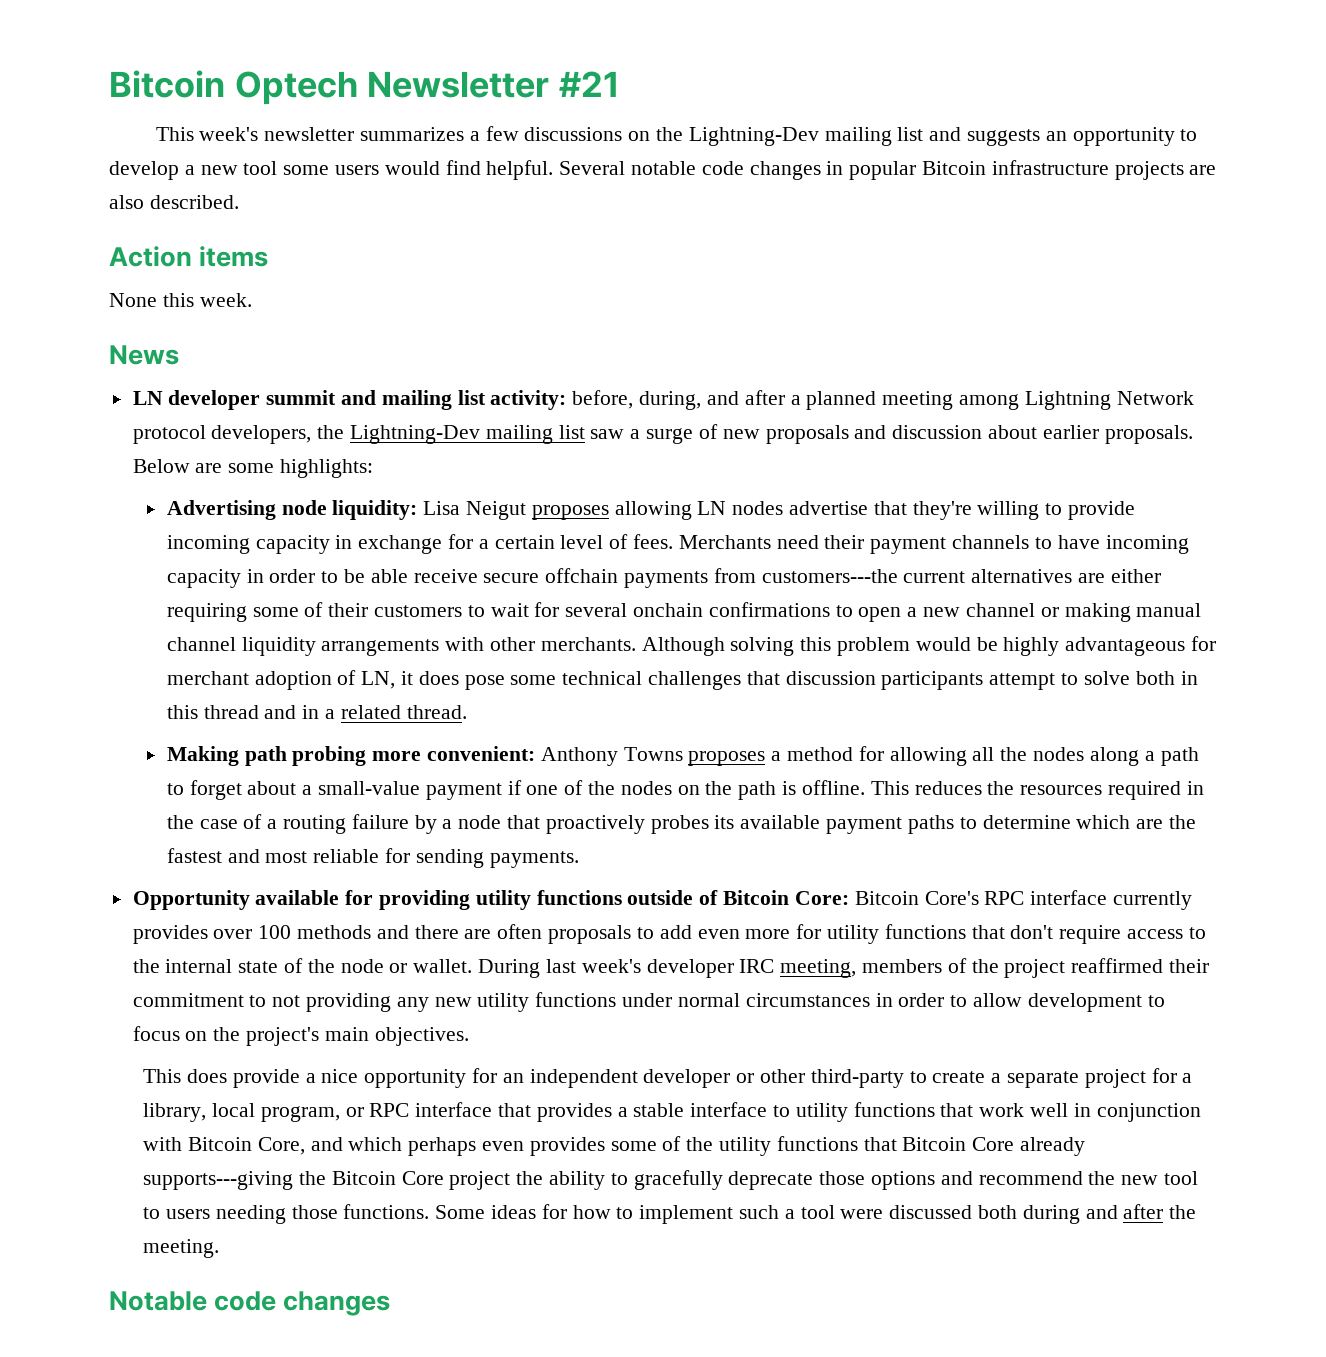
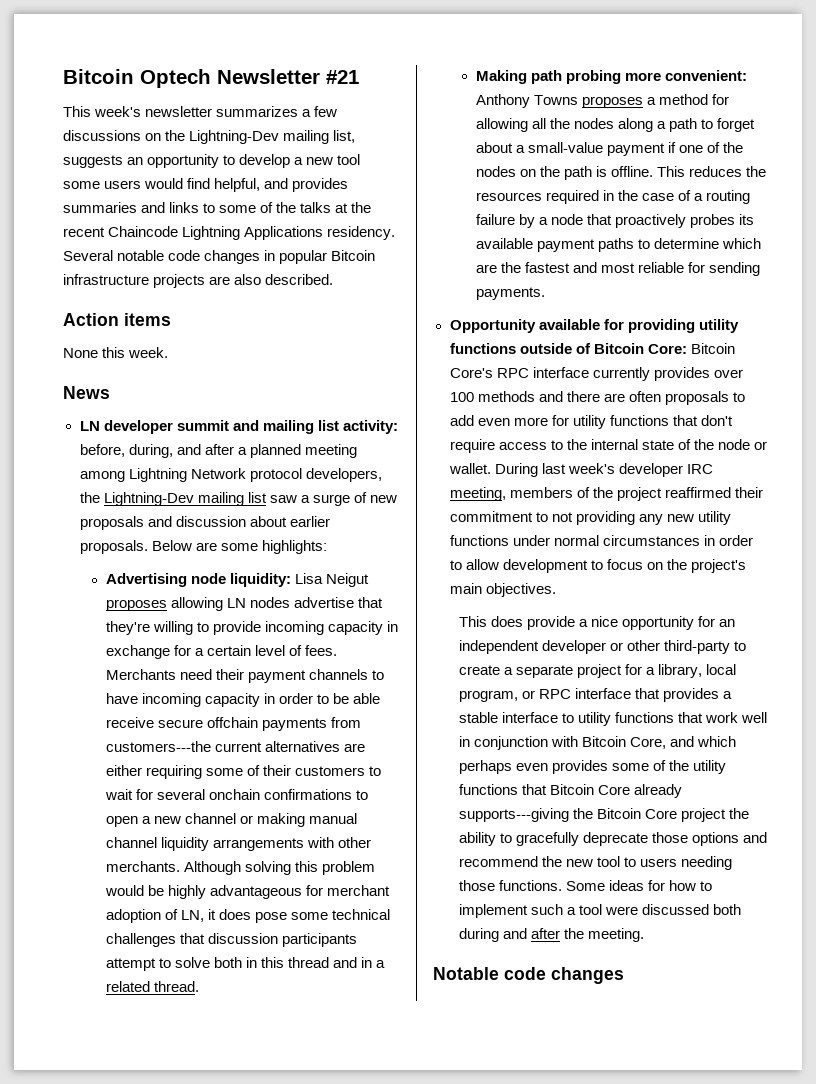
[897,127,962,141] list and -> [333,130,356,143] list,
[486,160,554,180] helpful. -> [214,178,349,192] [63,202,372,213] [63,226,396,240] helpful, and provides summaries and links to some of the talks at the recent Chaincode Lightning Applications residency.

